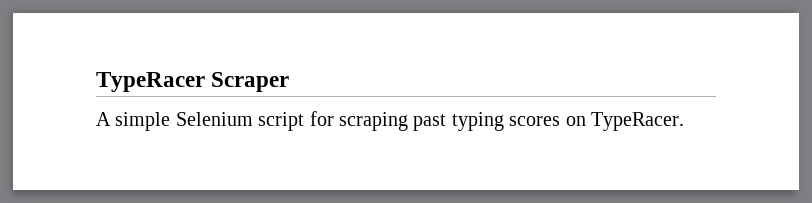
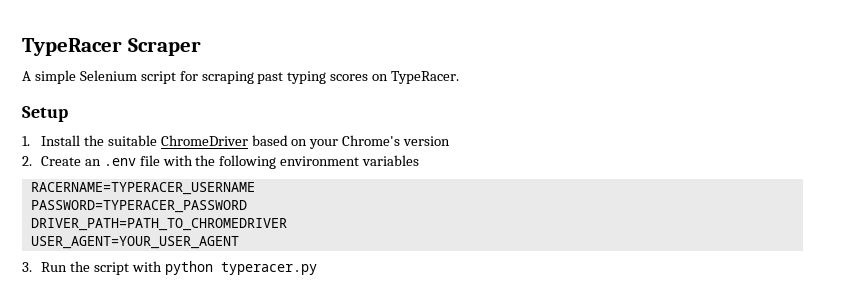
(684, 121) none -> [22,106,68,122] [22,135,451,149] [22,155,420,169] [30,182,255,195] [30,200,247,213] [30,218,287,231] [30,236,239,249] [22,261,317,275] // Setup // 1. Install the suitable ChromeDriver based on your Chrome's version // 2. Create an .env file with the following environment variables // RACERNAME=TYPERACER_USERNAME // PASSWORD=TYPERACER_PASSWORD // DRIVER_PATH=PATH_TO_CHROMEDRIVER // USER_AGENT=YOUR_USER_AGENT // 3. Run the script with python typeracer.py

